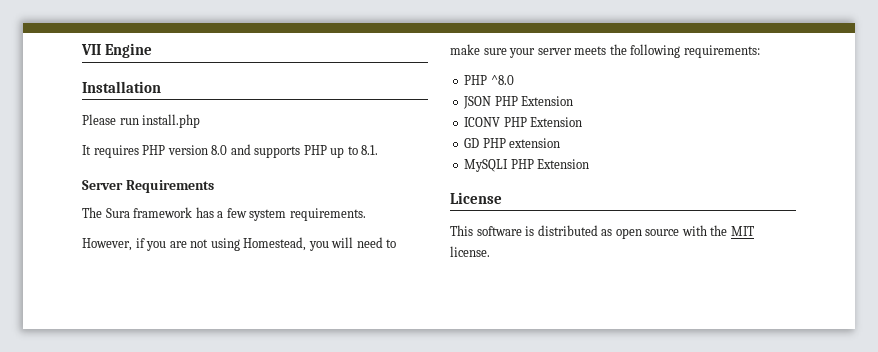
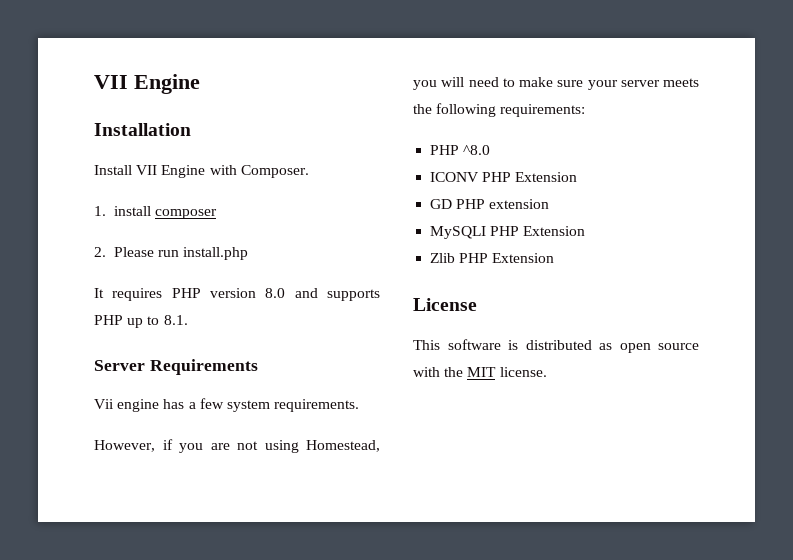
(161, 87) none -> [94,165,309,178] [94,206,217,219] [94,247,106,257] Install VII Engine with Composer. // 1. install composer // 2.
[82,207,193,218] The Sura framework -> [94,399,160,412] Vii engine
[463,96,574,109] // JSON PHP Extension -> (491, 150) none
(590, 164) none -> [430,253,555,263] // Zlib PHP Extension

